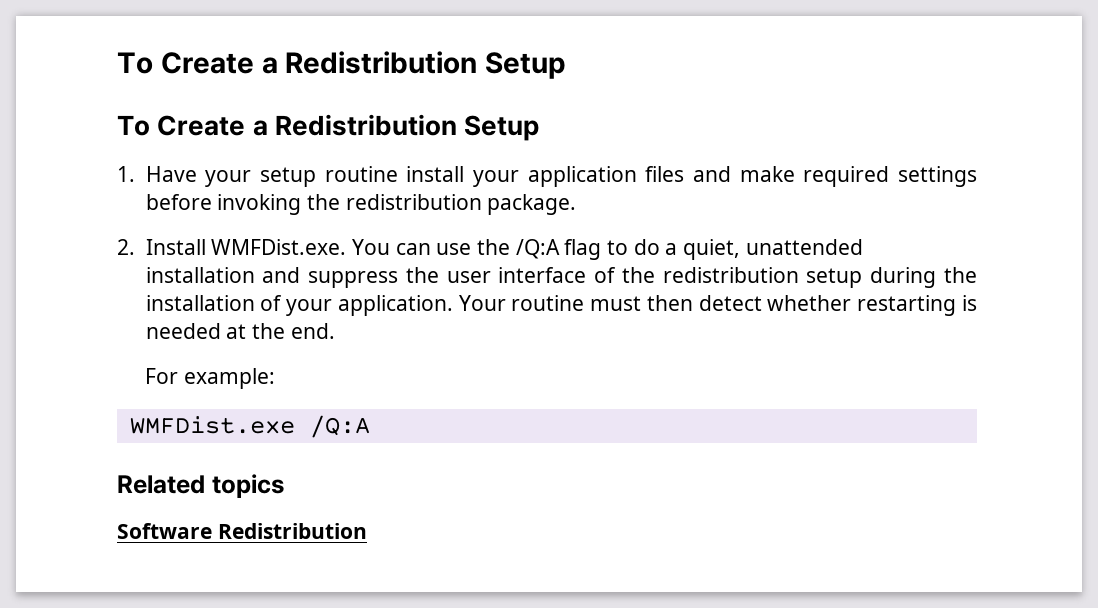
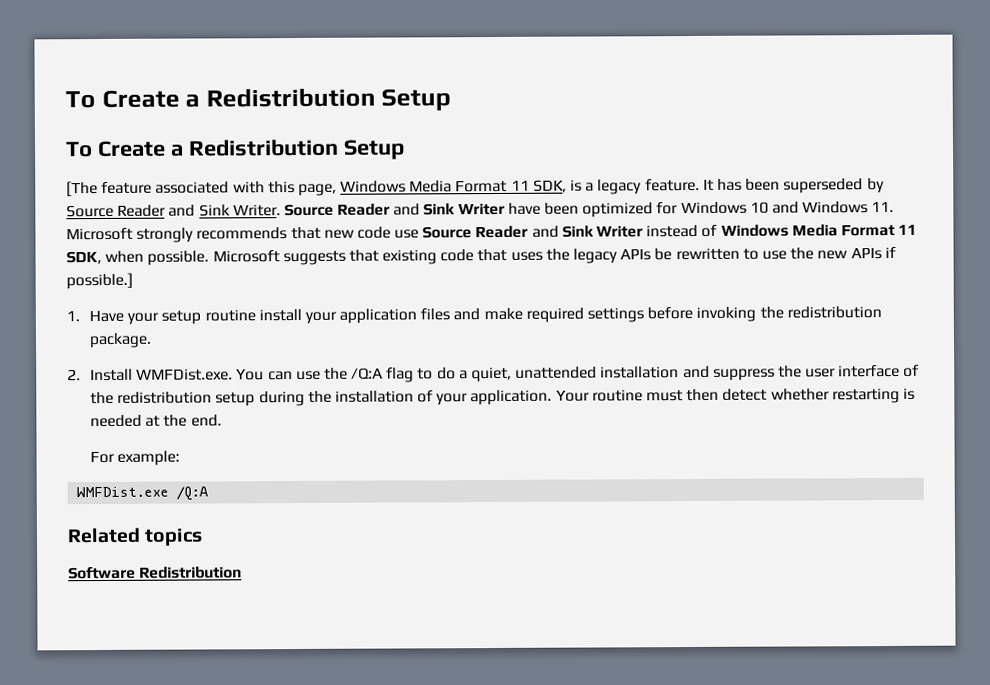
(540, 128) none -> [66,178,885,197] [66,200,895,218] [66,223,918,243] [66,246,896,266] [66,272,133,290] // [The feature associated with this page, Windows Media Format 11 SDK, is a legacy feature. It has been superseded by Source Reader and Sink Writer. Source Reader and Sink Writer have been optimized for Windows 10 and Windows 11. Microsoft strongly recommends that new code use Source Reader and Sink Writer instead of Windows Media Format 11 SDK, when possible. Microsoft suggests that existing code that uses the legacy APIs be rewritten to use the new APIs if possible.]

